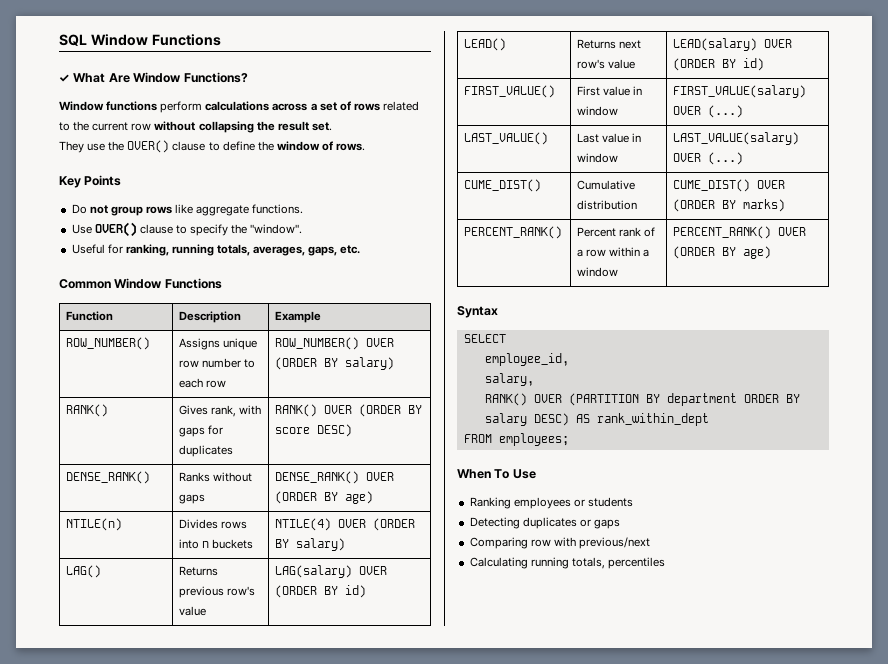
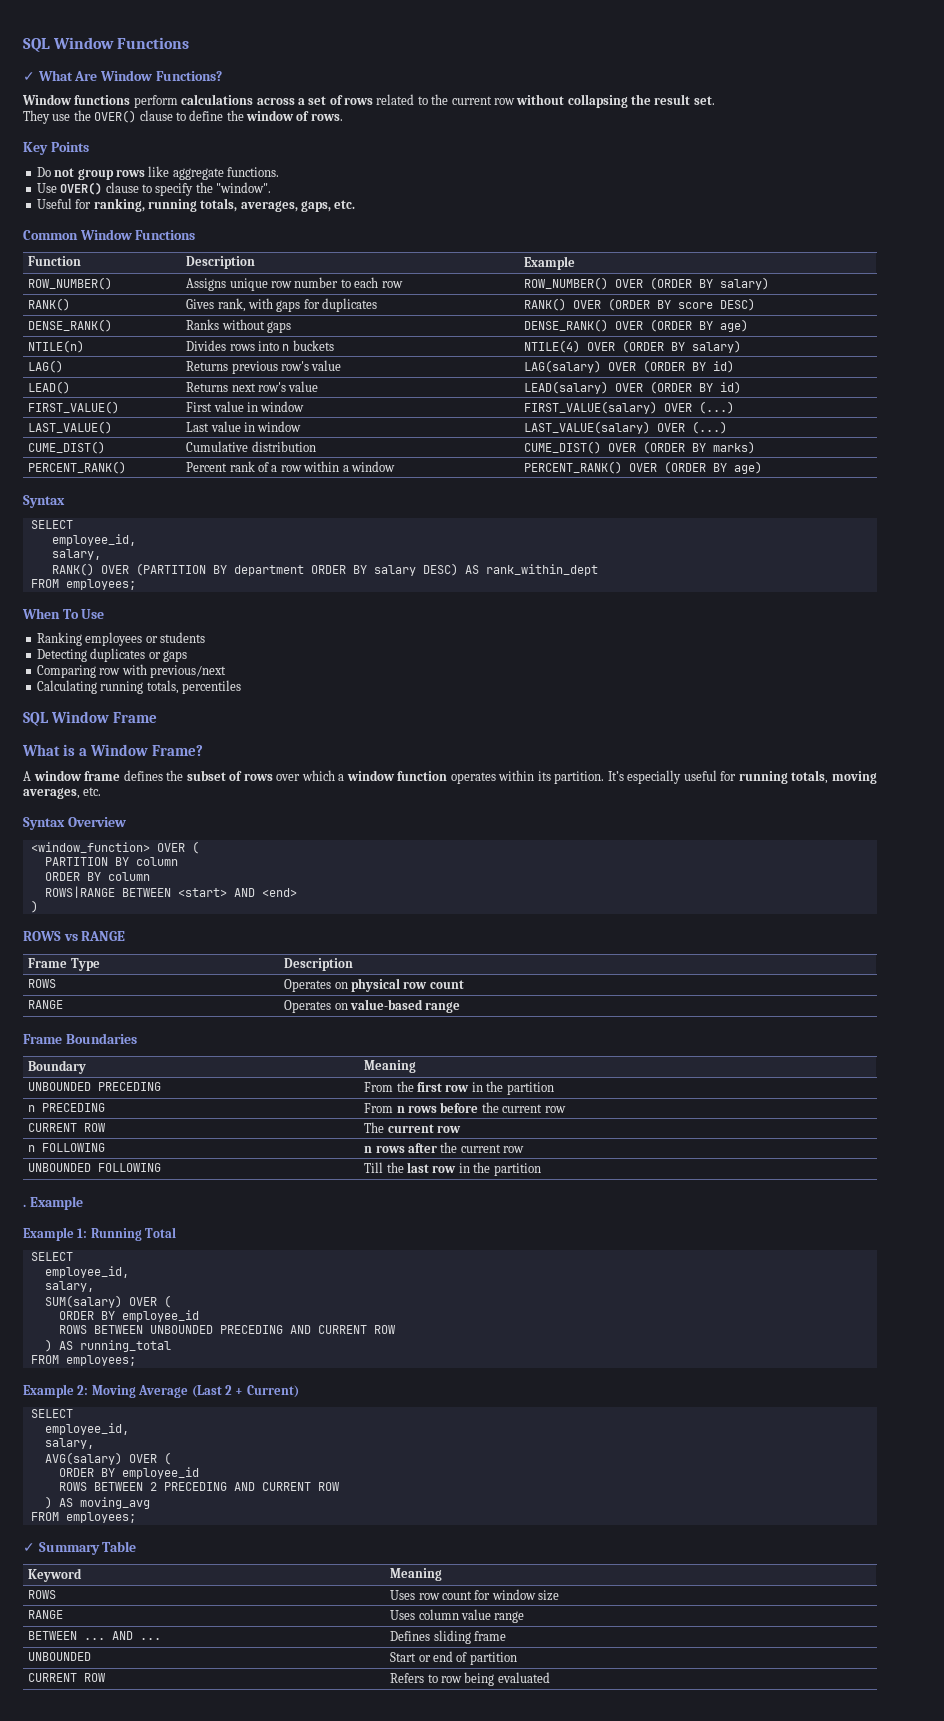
(665, 563) none -> [23,711,157,726] [22,744,203,756] [23,770,877,784] [23,787,102,799] [23,817,126,830] [30,841,199,854] [44,857,178,866] [44,872,150,881] [44,886,297,898] [30,900,38,913] [23,931,126,941] [28,958,100,971] [284,958,354,971] [28,979,57,988] [284,978,464,992] [28,1000,64,1009] [284,999,461,1013] [23,1033,137,1044] [28,1060,87,1074] [364,1060,417,1073] [28,1082,162,1091] [364,1081,554,1095] [28,1103,106,1112] [364,1102,566,1113] [28,1123,106,1132] [364,1122,462,1133] [28,1143,106,1152] [364,1142,525,1153] [28,1163,162,1172] [364,1162,541,1176] [23,1196,83,1210] [23,1227,177,1241] [30,1252,73,1261] [44,1266,129,1278] [44,1281,94,1292] [44,1295,171,1308] [58,1310,199,1322] [58,1325,395,1334] [44,1339,171,1352] [30,1355,136,1366] [23,1384,299,1398] [30,1409,73,1418] [44,1423,129,1435] [44,1438,94,1449] [44,1452,171,1465] [58,1467,199,1479] [58,1482,339,1491] [44,1496,150,1509] [30,1512,136,1523] [23,1541,137,1555] [28,1568,83,1582] [390,1568,443,1581] [28,1590,57,1599] [390,1589,560,1601] [28,1610,64,1619] [390,1609,525,1623] [28,1631,162,1640] [390,1630,507,1644] [28,1652,92,1661] [390,1651,517,1665] [28,1673,106,1682] [390,1672,550,1686] // SQL Window Frame // What is a Window Frame? // A window frame defines the subset of rows over which a window function operates within its partition. It’s especially useful for running totals, moving averages, etc. // Syntax Overview // <window_function> OVER ( // PARTITION BY column // ORDER BY column // ROWS|RANGE BETWEEN <start> AND <end> // ) // ROWS vs RANGE // Frame Type | Description // ROWS | Operates on physical row count // RANGE | Operates on value-based range // Frame Boundaries // Boundary | Meaning // UNBOUNDED PRECEDING | From the first row in the partition // n PRECEDING | From n rows before the current row // CURRENT ROW | The current row // n FOLLOWING | n rows after the current row // UNBOUNDED FOLLOWING | Till the last row in the partition // . Example // Example 1: Running Total // SELECT // employee_id, // salary, // SUM(salary) OVER ( // ORDER BY employee_id // ROWS BETWEEN UNBOUNDED PRECEDING AND CURRENT ROW // ) AS running_total // FROM employees; // Example 2: Moving Average (Last 2 + Current) // SELECT // employee_id, // salary, // AVG(salary) OVER ( // ORDER BY employee_id // ROWS BETWEEN 2 PRECEDING AND CURRENT ROW // ) AS moving_avg // FROM employees; // ✓ Summary Table // Keyword | Meaning // ROWS | Uses row count for window size // RANGE | Uses column value range // BETWEEN ... AND ... | Defines sliding frame // UNBOUNDED | Start or end of partition // CURRENT ROW | Refers to row being evaluated

